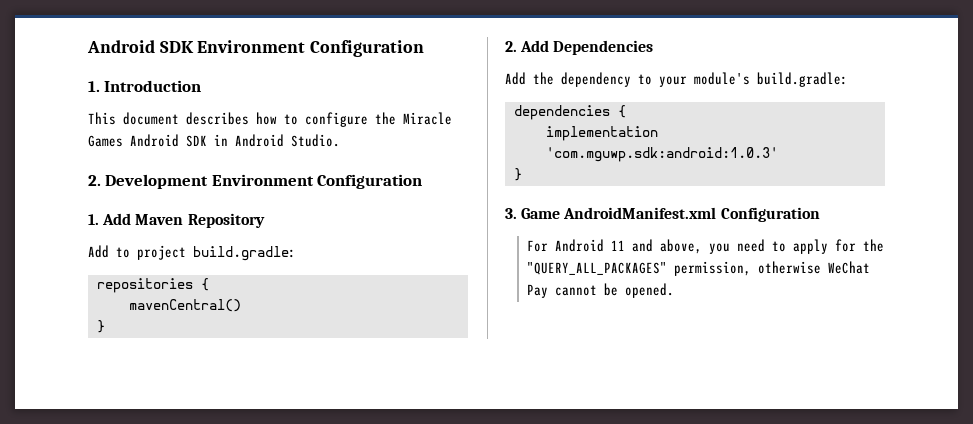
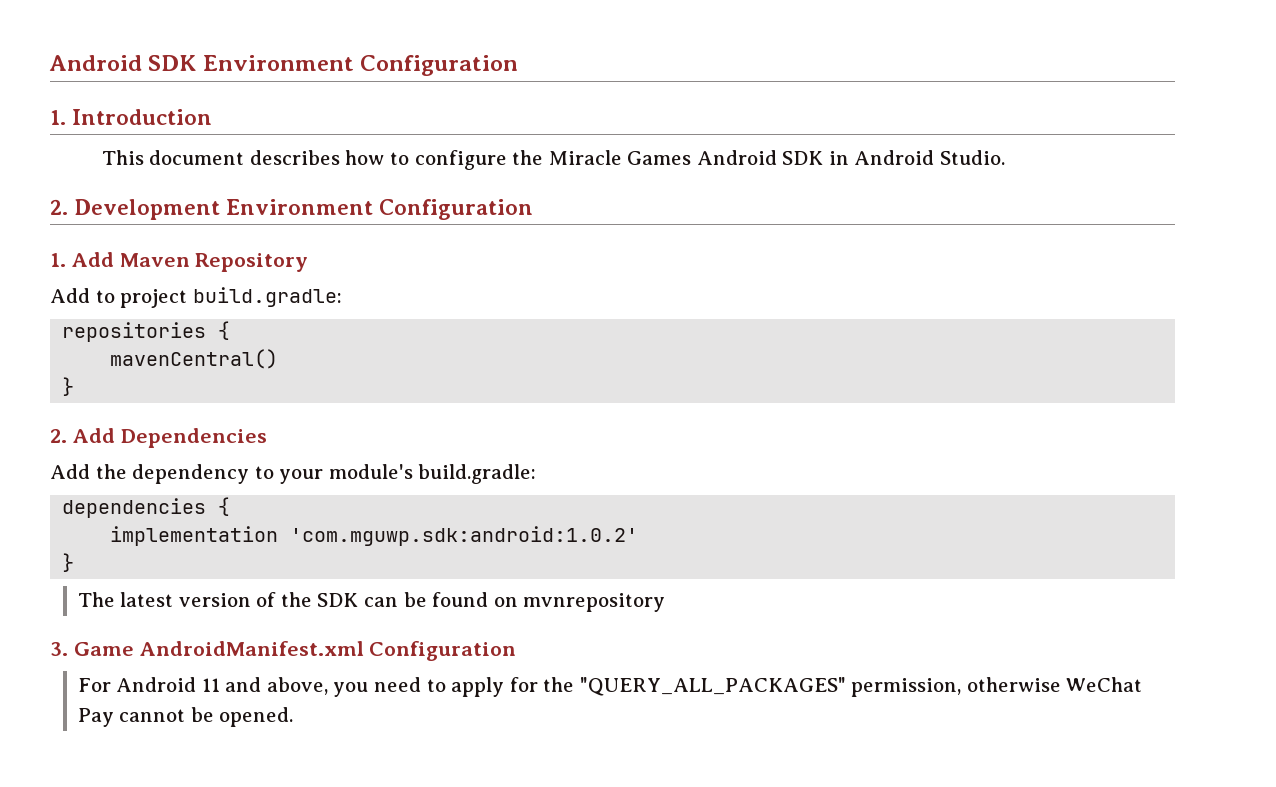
[545,147,778,162] [513,168,522,181] 'com.mguwp.sdk:android:1.0.3' // } -> [290,526,639,546] [62,553,75,572] [77,592,666,612] 'com.mguwp.sdk:android:1.0.2' // } // The latest version of the SDK can be found on mvnrepository

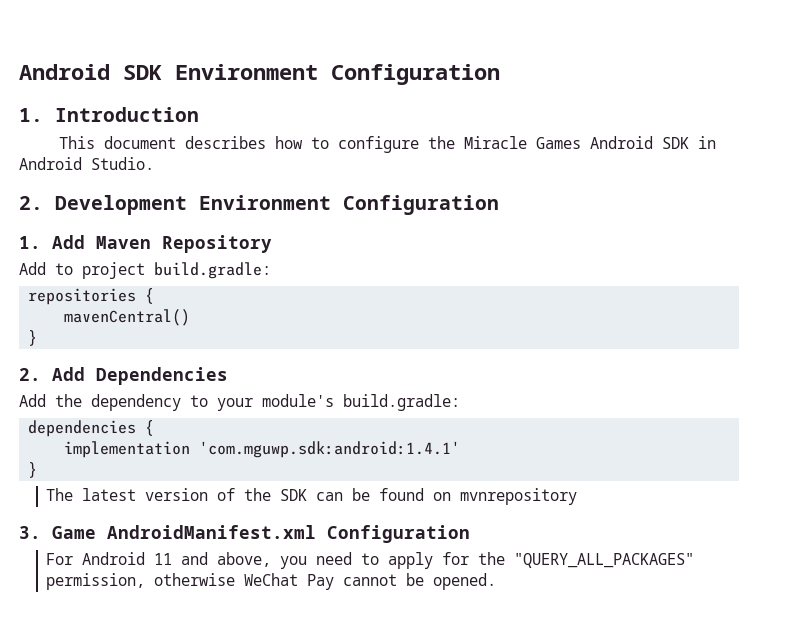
[290,526,639,546] 'com.mguwp.sdk:android:1.0.2' -> [199,441,461,458] 'com.mguwp.sdk:android:1.4.1'

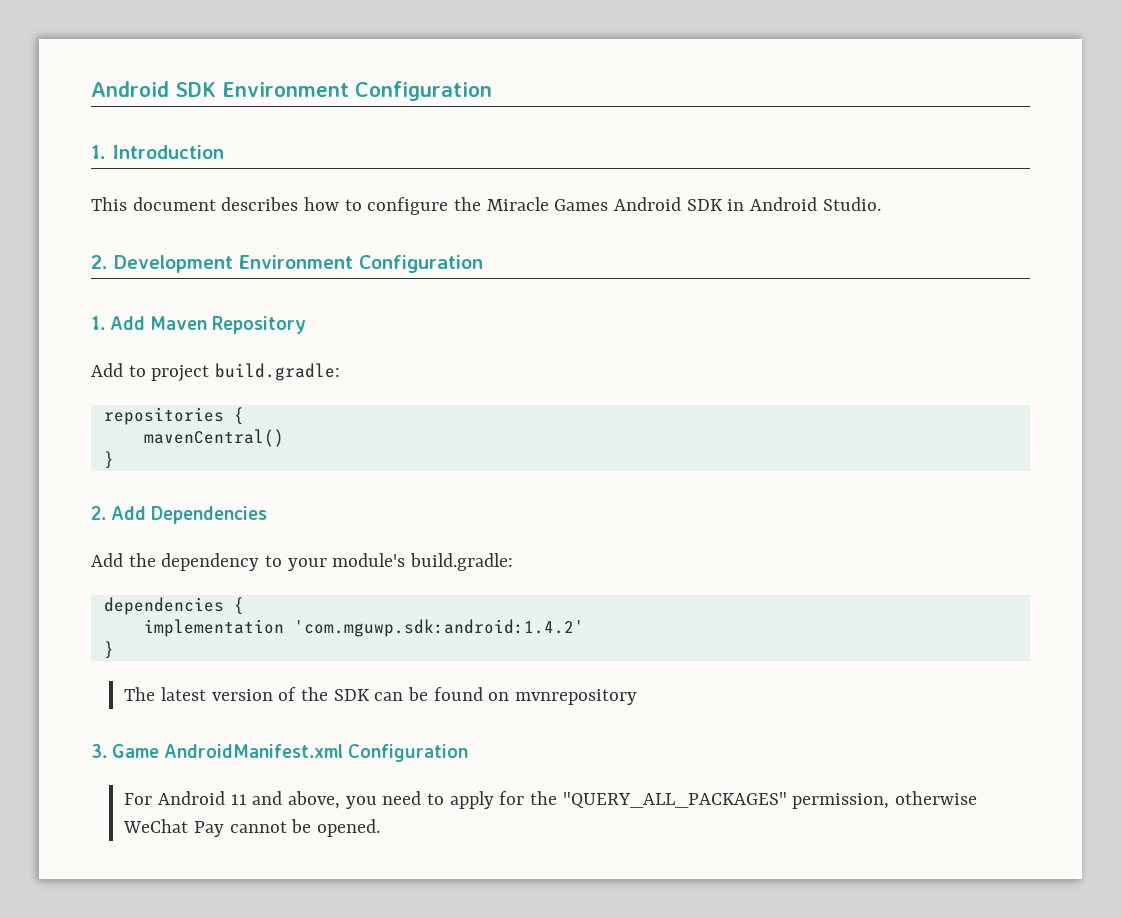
[199,441,461,458] 'com.mguwp.sdk:android:1.4.1' -> [293,619,584,637] 'com.mguwp.sdk:android:1.4.2'

